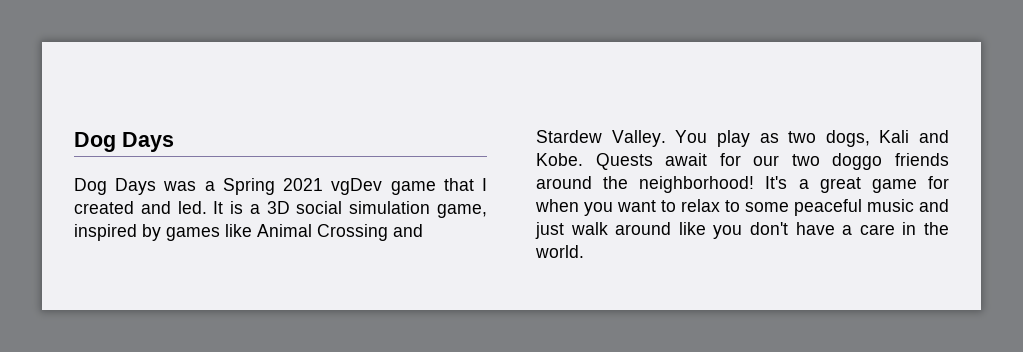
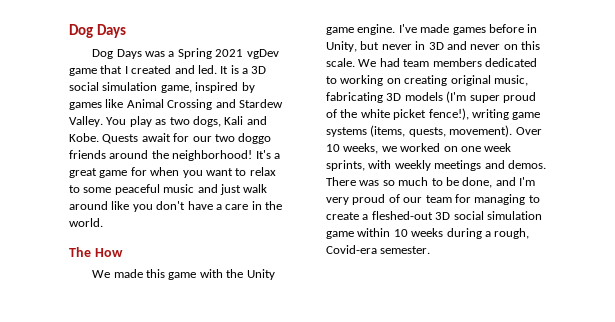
(584, 251) none -> [69,247,123,257] [92,269,275,280] [326,24,538,35] [326,41,540,52] [326,58,537,67] [326,75,528,86] [326,91,536,103] [326,108,541,120] [326,125,542,137] [326,143,512,154] [326,160,546,171] [326,177,535,188] [326,194,540,205] [326,211,542,220] [326,228,530,239] [326,245,431,254] // The How // We made this game with the Unity game engine. I've made games before in Unity, but never in 3D and never on this scale. We had team members dedicated to working on creating original music, fabricating 3D models (I'm super proud of the white picket fence!), writing game systems (items, quests, movement). Over 10 weeks, we worked on one week sprints, with weekly meetings and demos. There was so much to be done, and I'm very proud of our team for managing to create a fleshed-out 3D social simulation game within 10 weeks during a rough, Covid-era semester.

